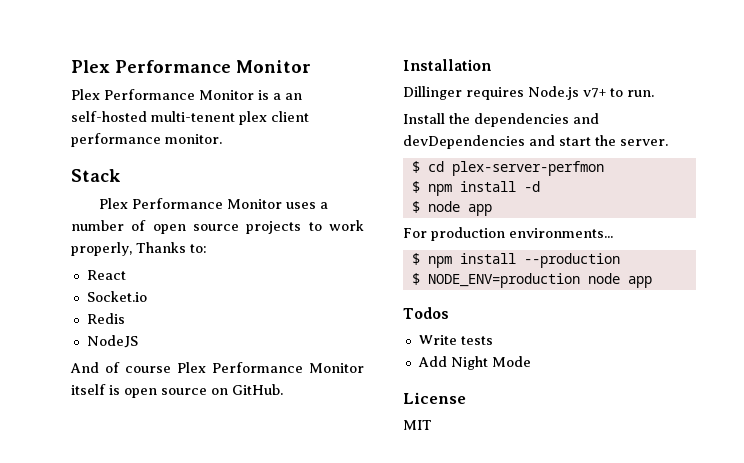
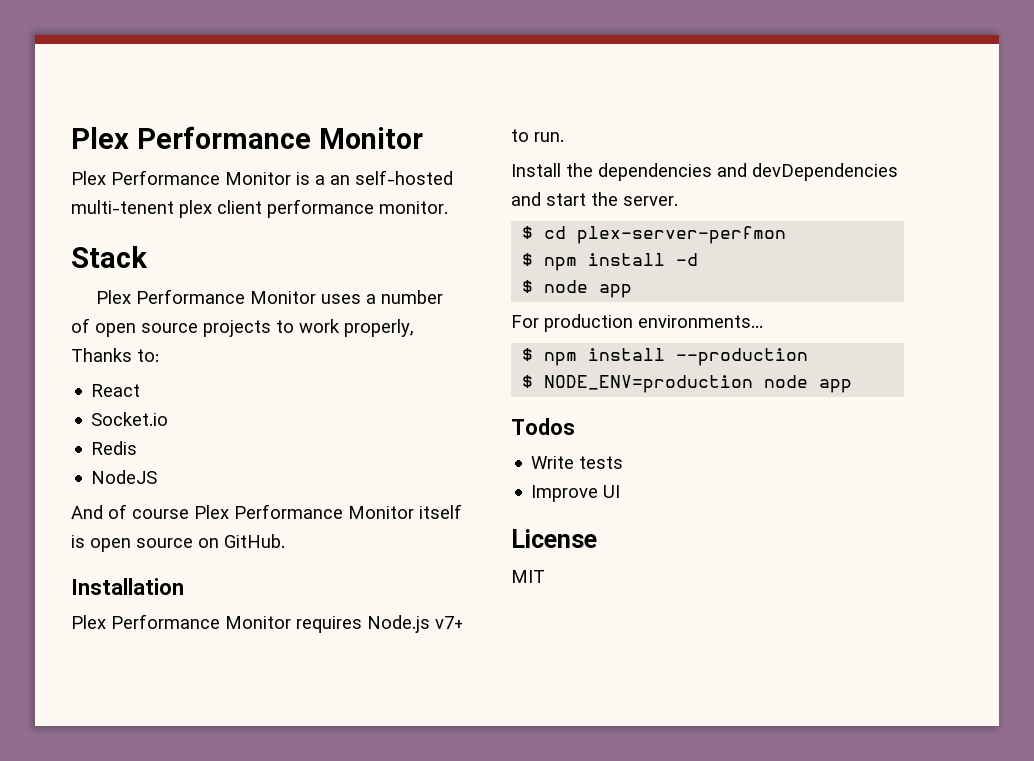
[403,86,462,100] Dillinger -> [71,614,291,629] Plex Performance Monitor
[417,356,531,370] Add Night Mode -> [531,485,621,502] Improve UI

